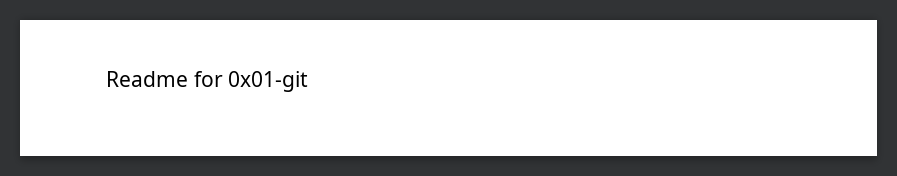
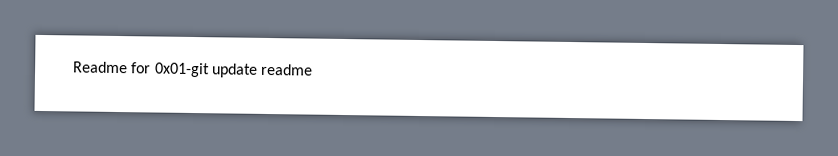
(309, 81) none -> [210,63,314,78] update readme

